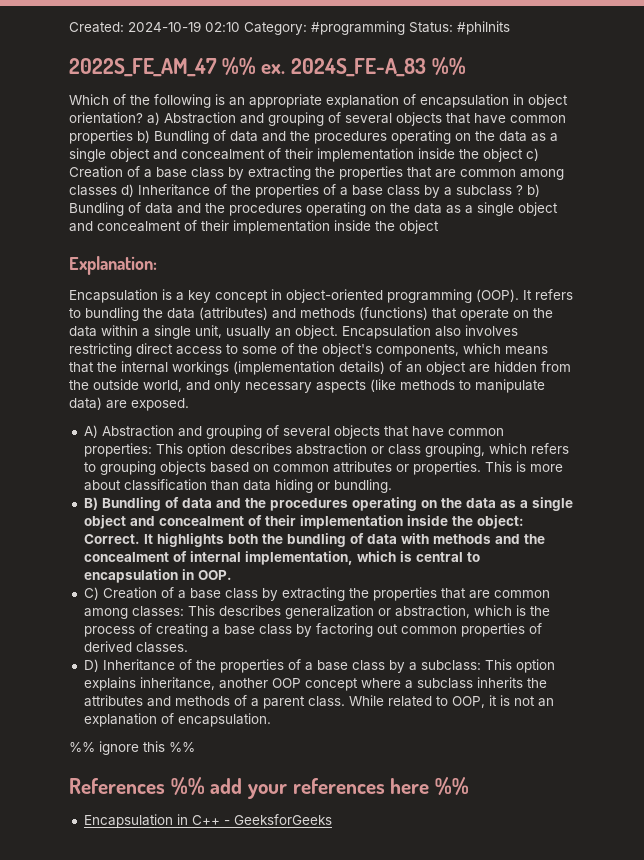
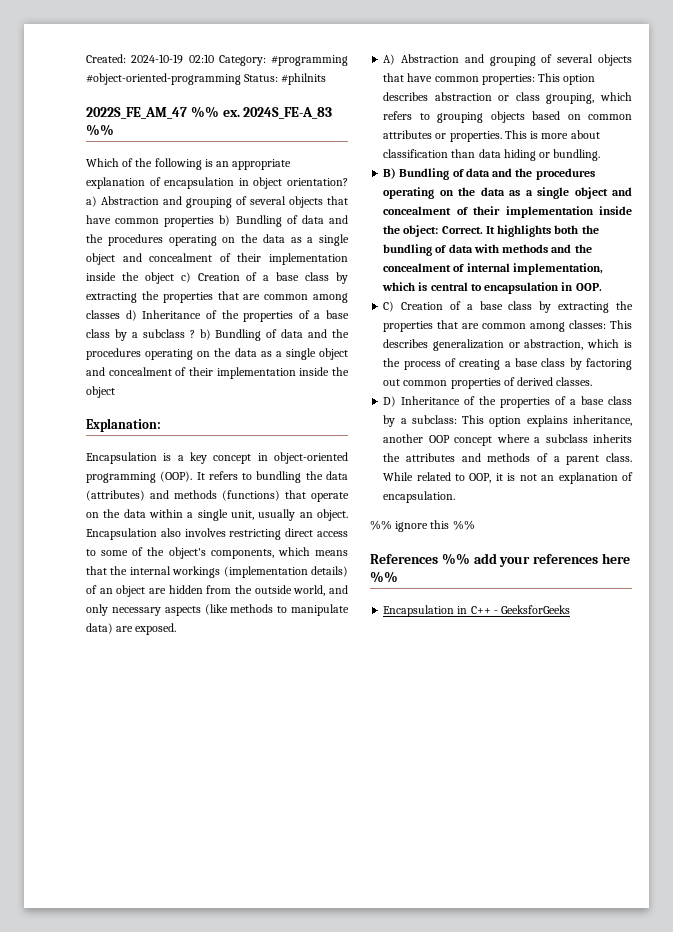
(405, 28) none -> [86,73,241,85] #object-oriented-programming

